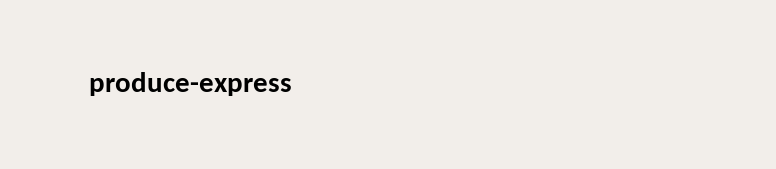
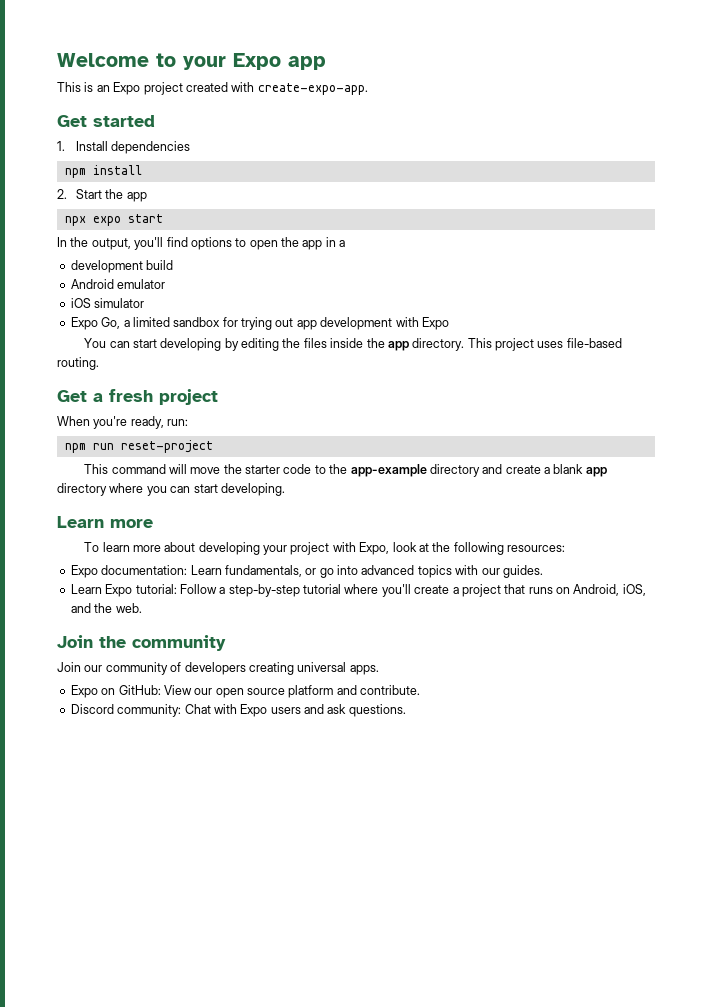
[89,72,292,96] produce-express -> [57,53,326,70] [57,82,368,95] [57,115,155,127] [57,141,191,154] [64,165,142,178] [57,189,147,202] [64,214,163,226] [57,237,346,250] [70,260,174,273] [70,279,166,289] [70,298,145,308] [70,317,449,330] [84,338,622,351] [57,357,99,370] [57,389,218,405] [57,416,189,429] [64,440,213,453] [84,464,607,477] [57,483,285,496] [57,516,153,528] [84,542,566,555] [70,565,543,578] [70,584,646,597] [70,603,142,613] [57,635,226,651] [57,662,379,675] [70,685,421,698] [70,704,406,717] Welcome to your Expo app // This is an Expo project created with create-expo-app. // Get started // 1. Install dependencies // npm install // 2. Start the app // npx expo start // In the output, you'll find options to open the app in a // development build // Android emulator // iOS simulator // Expo Go, a limited sandbox for trying out app development with Expo // You can start developing by editing the files inside the app directory. This project uses file-based routing. // Get a fresh project // When you're ready, run: // npm run reset-project // This command will move the starter code to the app-example directory and create a blank app directory where you can start developing. // Learn more // To learn more about developing your project with Expo, look at the following resources: // Expo documentation: Learn fundamentals, or go into advanced topics with our guides. // Learn Expo tutorial: Follow a step-by-step tutorial where you'll create a project that runs on Android, iOS, and the web. // Join the community // Join our community of developers creating universal apps. // Expo on GitHub: View our open source platform and contribute. // Discord community: Chat with Expo users and ask questions.

